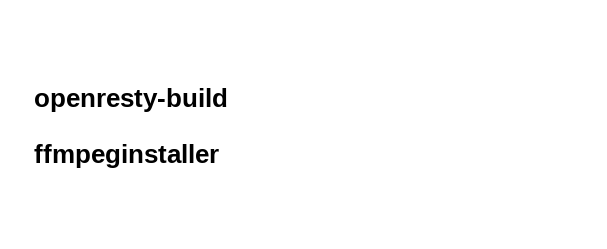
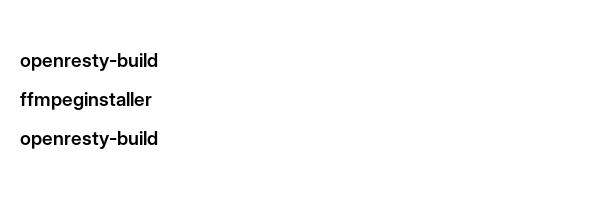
(219, 156) none -> [20,131,158,149] // openresty-build

